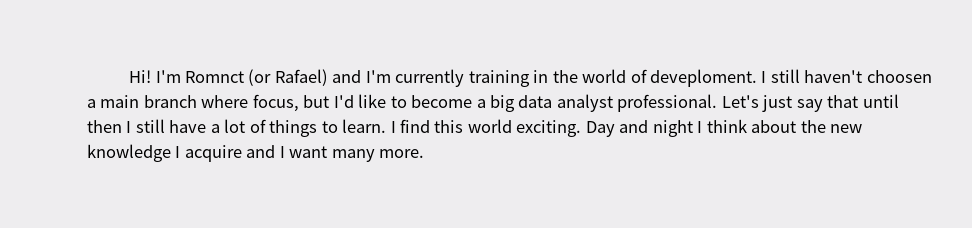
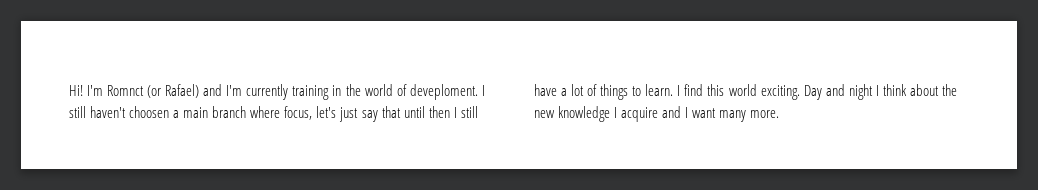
[303,94,759,112] but I'd like to become a big data analyst professional. Let's -> [316,106,337,118] let's

